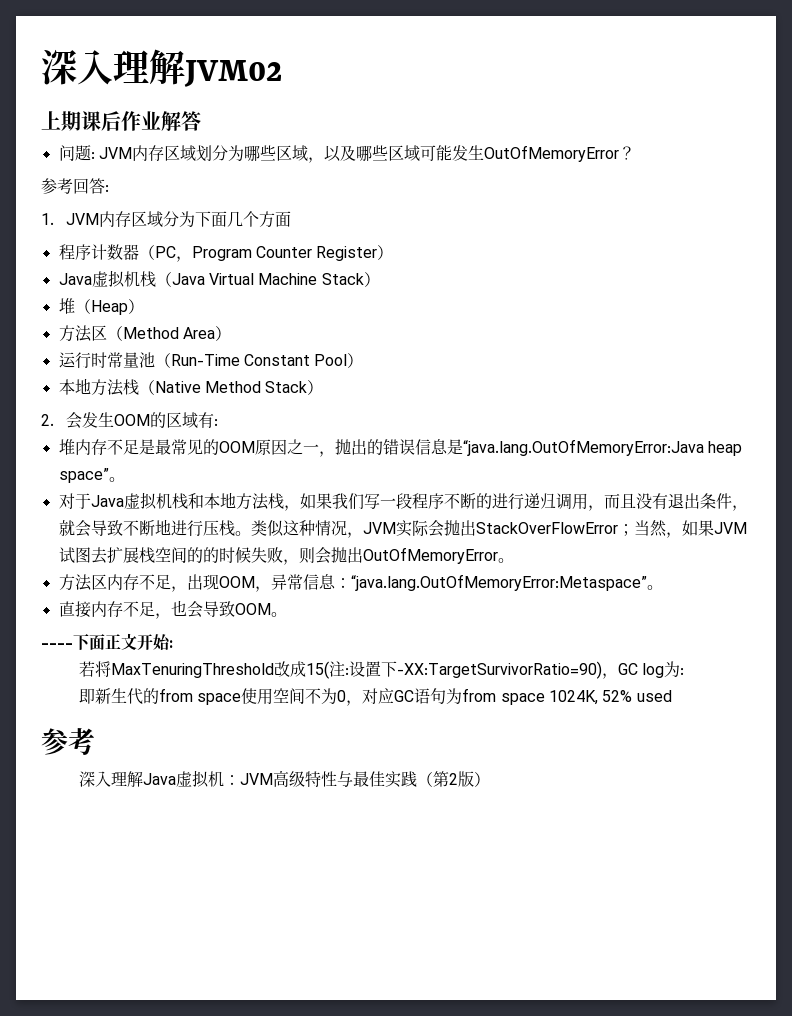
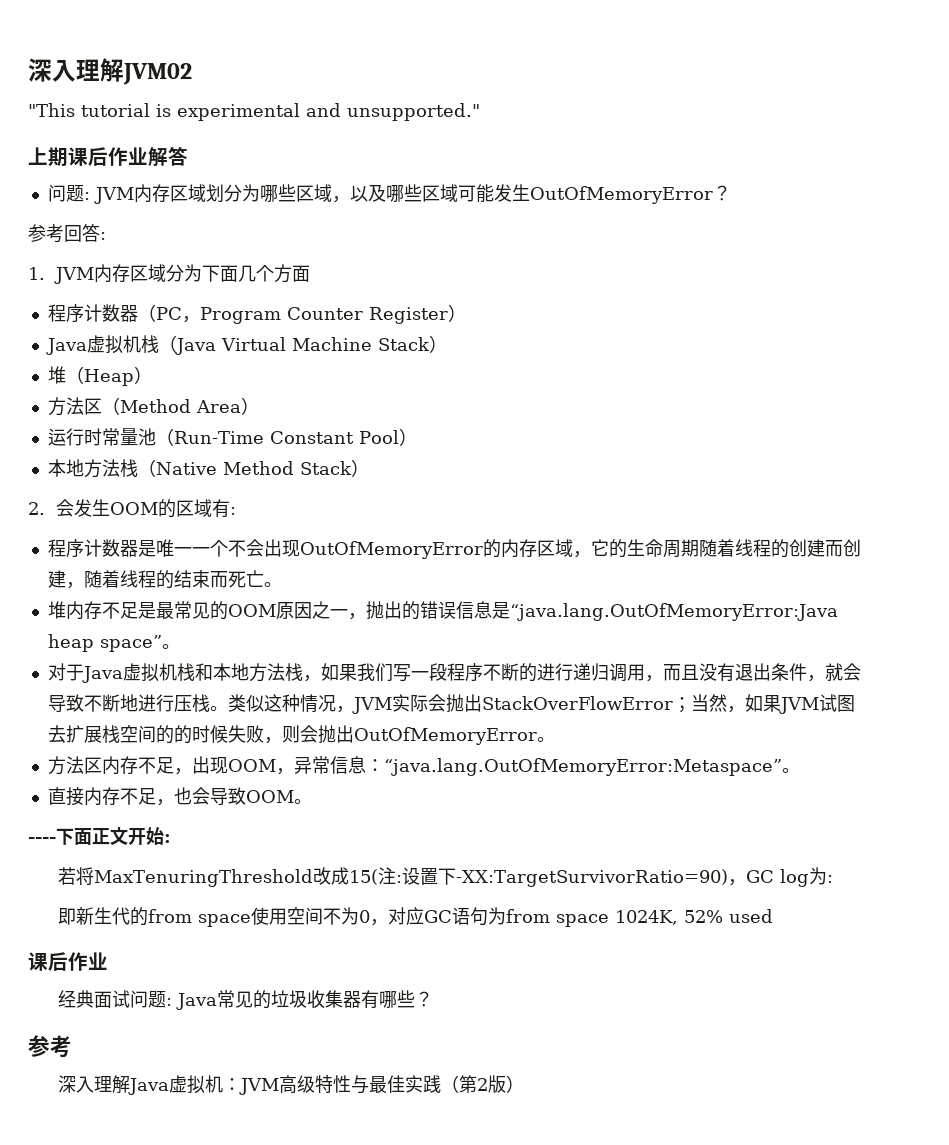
(282, 73) none -> [28,103,480,121] // "This tutorial is experimental and unsupported."
(219, 422) none -> [47,539,861,559] [47,570,282,589] // 程序计数器是唯一一个不会出现OutOfMemoryError的内存区域，它的生命周期随着线程的创建而创建，随着线程的结束而死亡。
(672, 696) none -> [28,952,108,971] [58,990,434,1010] // 课后作业 // 经典面试问题: Java常见的垃圾收集器有哪些？

